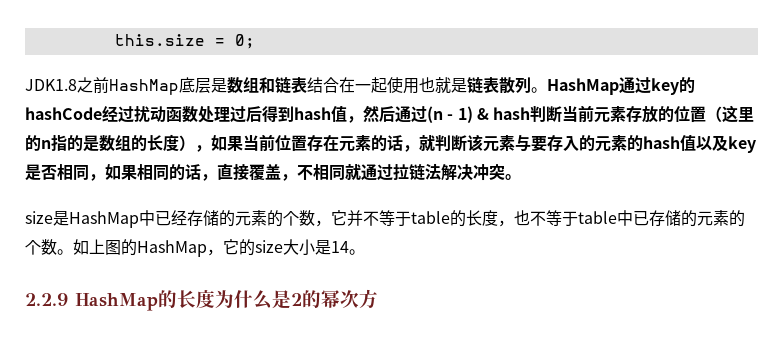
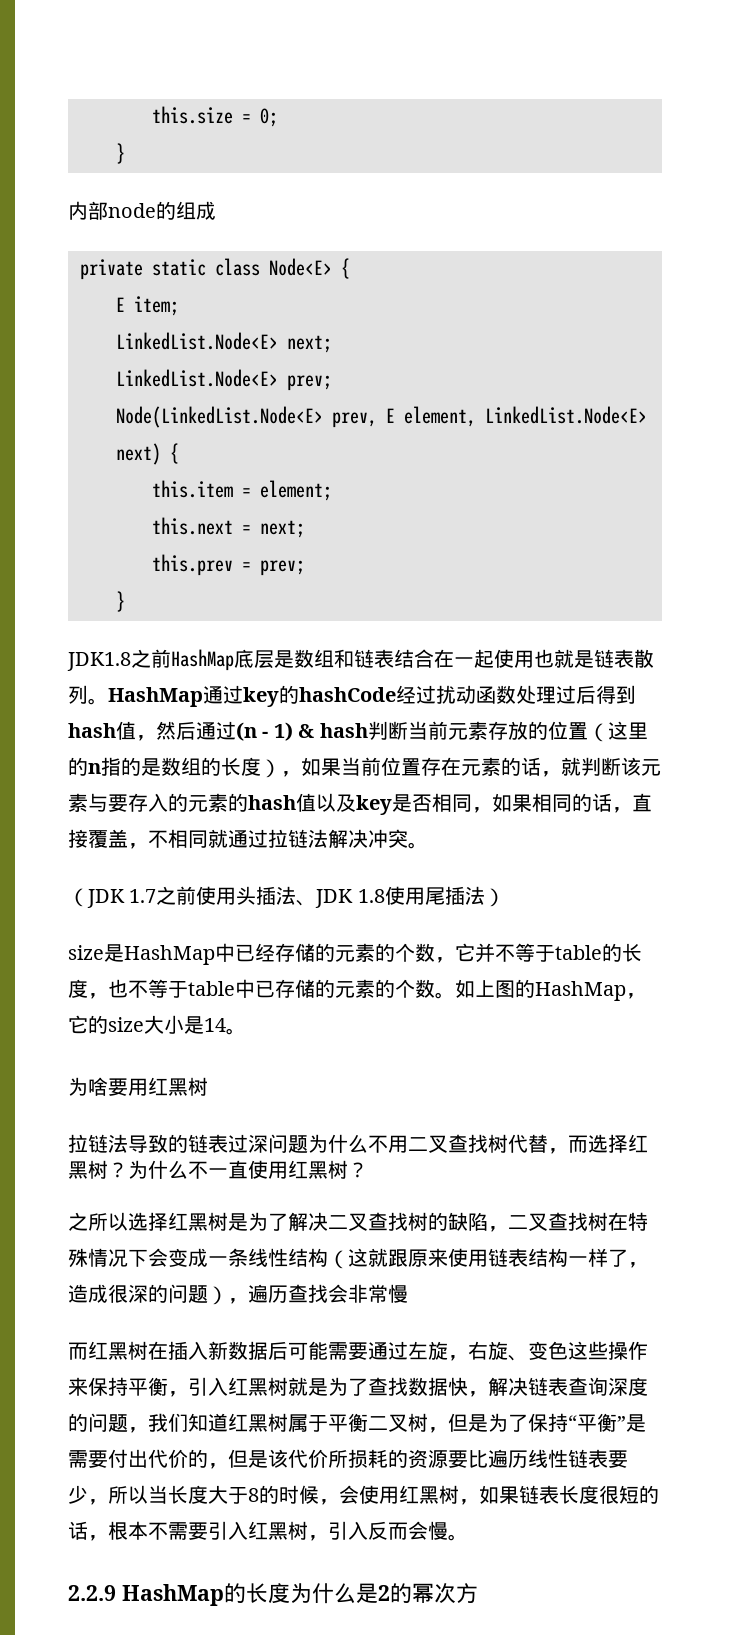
(255, 41) none -> [116,143,125,164] [68,201,216,220] [80,258,350,280] [116,296,179,316] [116,332,332,353] [116,369,332,391] [116,406,647,428] [116,443,179,465] [152,480,332,501] [152,517,305,538] [152,554,305,576] [116,591,125,612] // } // 内部node的组成 // private static class Node<E> { // E item; // LinkedList.Node<E> next; // LinkedList.Node<E> prev; // Node(LinkedList.Node<E> prev, E element, LinkedList.Node<E> next) { // this.item = element; // this.next = next; // this.prev = prev; // }
(521, 177) none -> [68,886,505,908] // （JDK 1.7之前使用头插法、JDK 1.8使用尾插法）
(365, 252) none -> [68,1077,208,1096] [68,1134,648,1154] [68,1160,368,1179] [68,1212,648,1232] [68,1248,648,1269] [68,1284,408,1305] [68,1341,648,1361] [68,1377,648,1397] [68,1413,646,1433] [68,1449,628,1469] [68,1485,659,1505] [68,1521,468,1541] // 为啥要用红黑树 // 拉链法导致的链表过深问题为什么不用二叉查找树代替，而选择红黑树？为什么不一直使用红黑树？ // 之所以选择红黑树是为了解决二叉查找树的缺陷，二叉查找树在特殊情况下会变成一条线性结构（这就跟原来使用链表结构一样了，造成很深的问题），遍历查找会非常慢 // 而红黑树在插入新数据后可能需要通过左旋，右旋、变色这些操作来保持平衡，引入红黑树就是为了查找数据快，解决链表查询深度的问题，我们知道红黑树属于平衡二叉树，但是为了保持“平衡”是需要付出代价的，但是该代价所损耗的资源要比遍历线性链表要少，所以当长度大于8的时候，会使用红黑树，如果链表长度很短的话，根本不需要引入红黑树，引入反而会慢。

